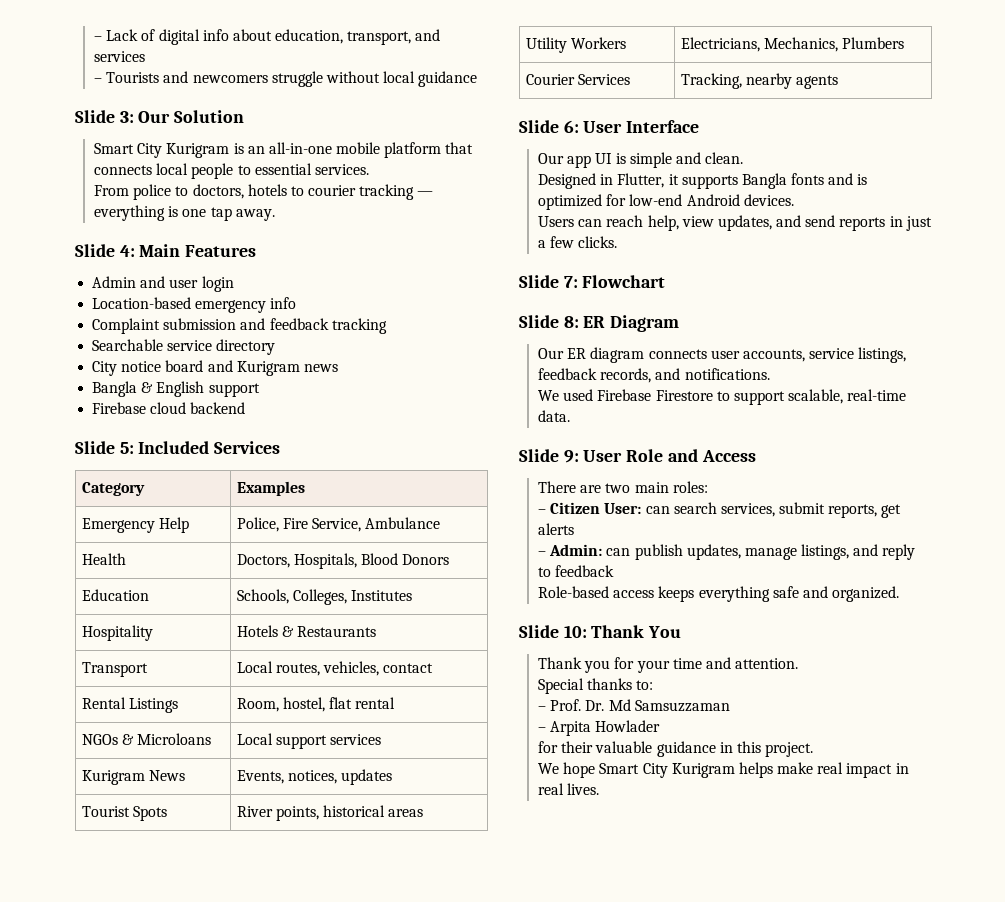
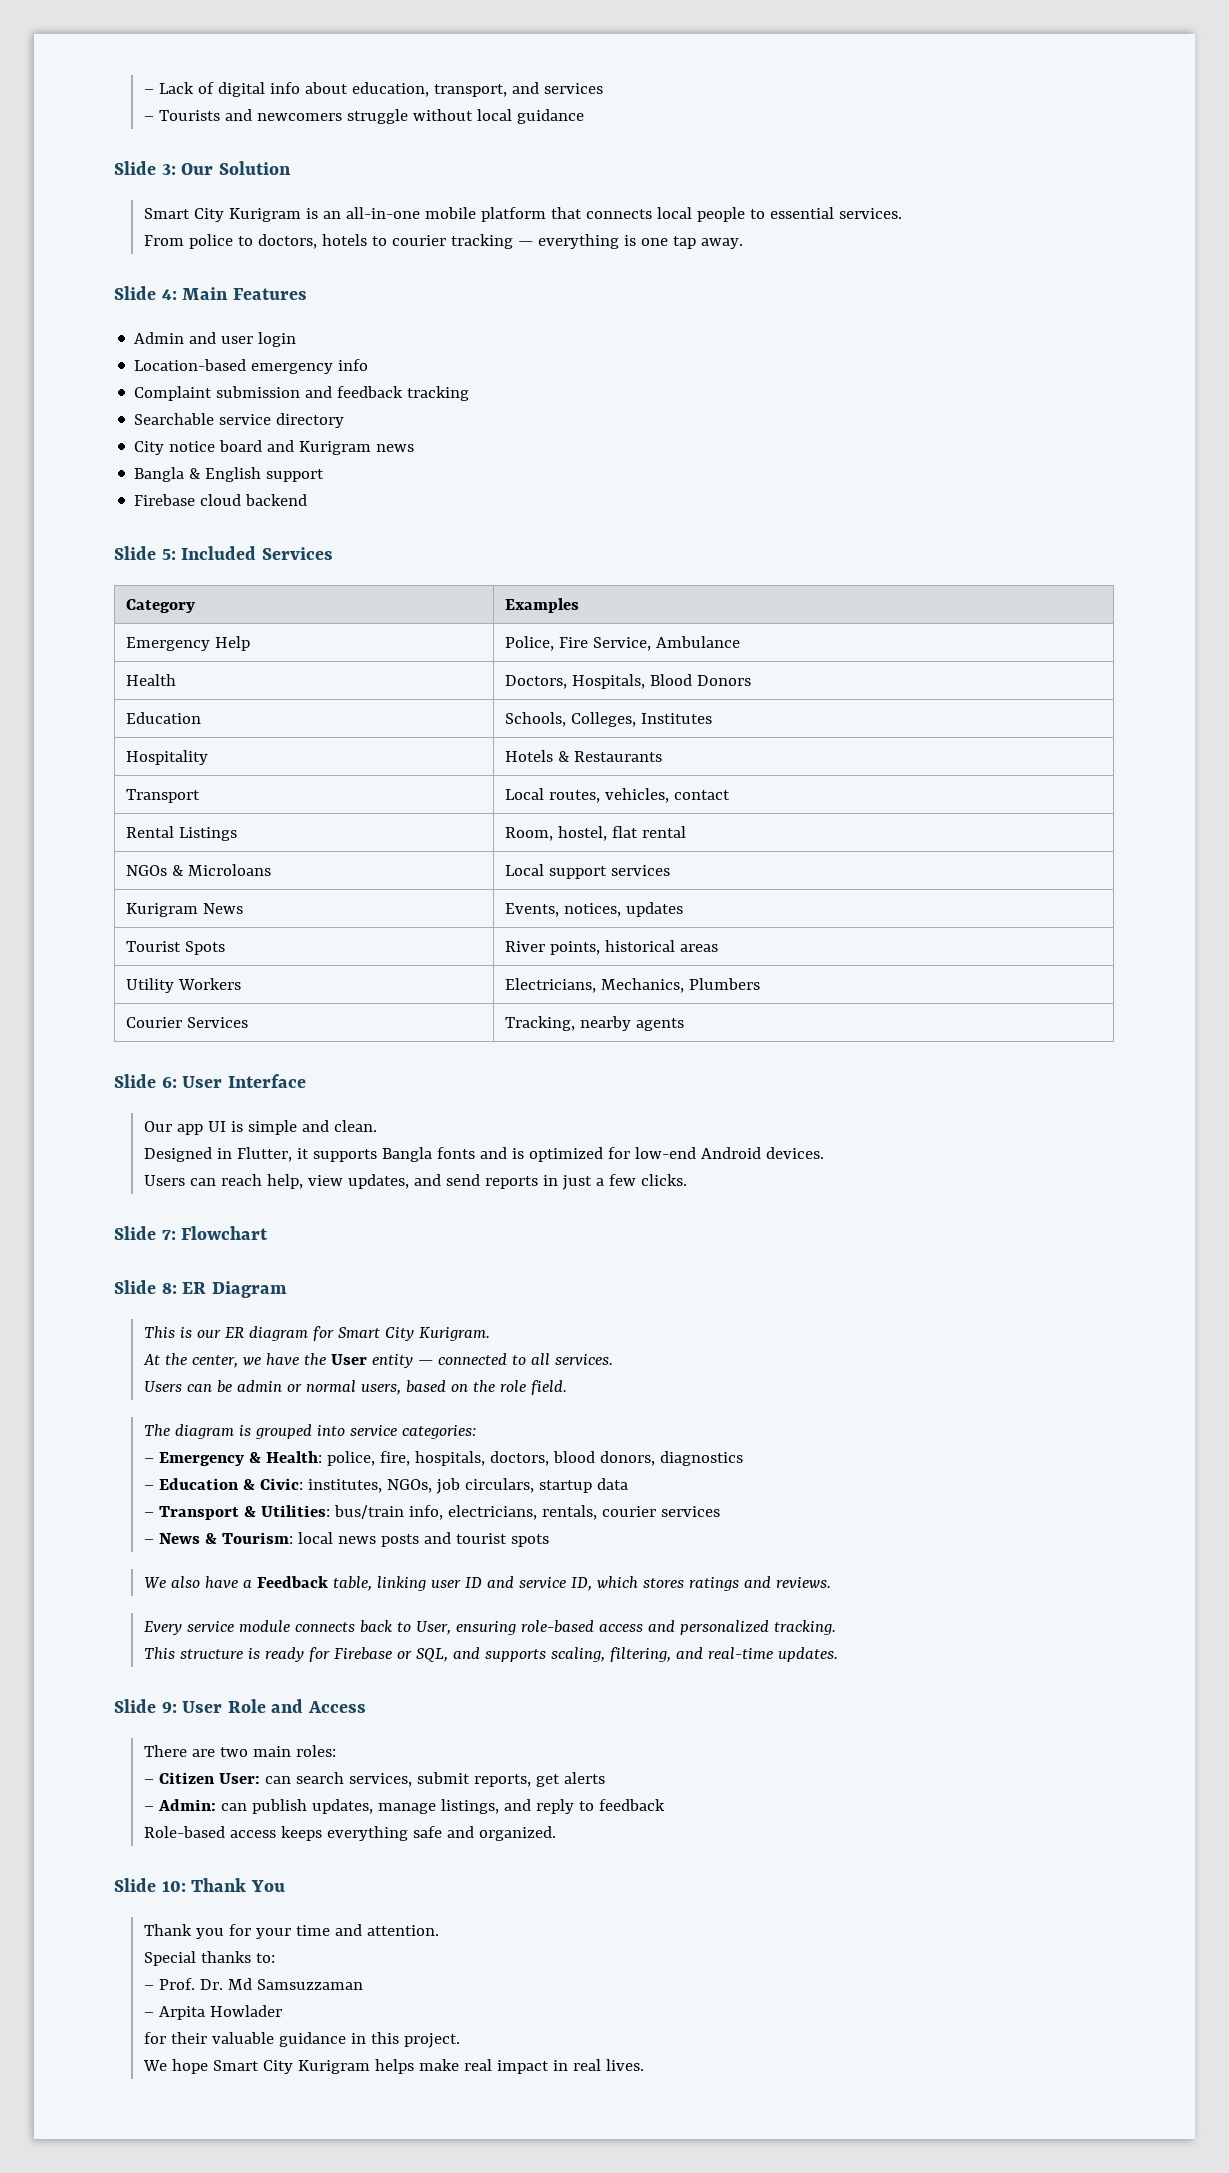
[538,347,907,363] [538,368,770,383] [538,389,907,405] [538,410,571,422] Our ER diagram connects user accounts, service listings, feedback records, and notifications. // We used Firebase Firestore to support scalable, real-time data. -> [143,1326,490,1341] [142,1353,613,1368] [143,1380,567,1395] [143,1424,476,1439] [143,1451,743,1466] [143,1478,628,1494] [143,1505,720,1520] [143,1532,549,1547] [143,1576,831,1591] [143,1620,836,1635] [143,1647,838,1662] This is our ER diagram for Smart City Kurigram. // At the center, we have the User entity — connected to all services. // Users can be admin or normal users, based on the role field. // The diagram is grouped into service categories: // – Emergency & Health: police, fire, hospitals, doctors, blood donors, diagnostics // – Education & Civic: institutes, NGOs, job circulars, startup data // – Transport & Utilities: bus/train info, electricians, rentals, courier services // – News & Tourism: local news posts and tourist spots // We also have a Feedback table, linking user ID and service ID, which stores ratings and reviews. // Every service module connects back to User, ensuring role-based access and personalized tracking. // This structure is ready for Firebase or SQL, and supports scaling, filtering, and real-time updates.

